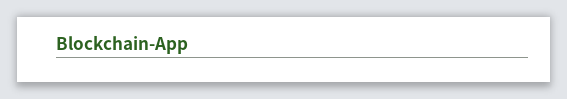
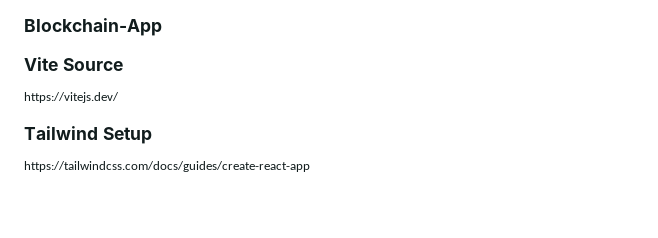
(188, 44) none -> [24,57,123,71] [24,92,119,103] [24,126,152,144] [24,161,310,172] // Vite Source // https://vitejs.dev/ // Tailwind Setup // https://tailwindcss.com/docs/guides/create-react-app

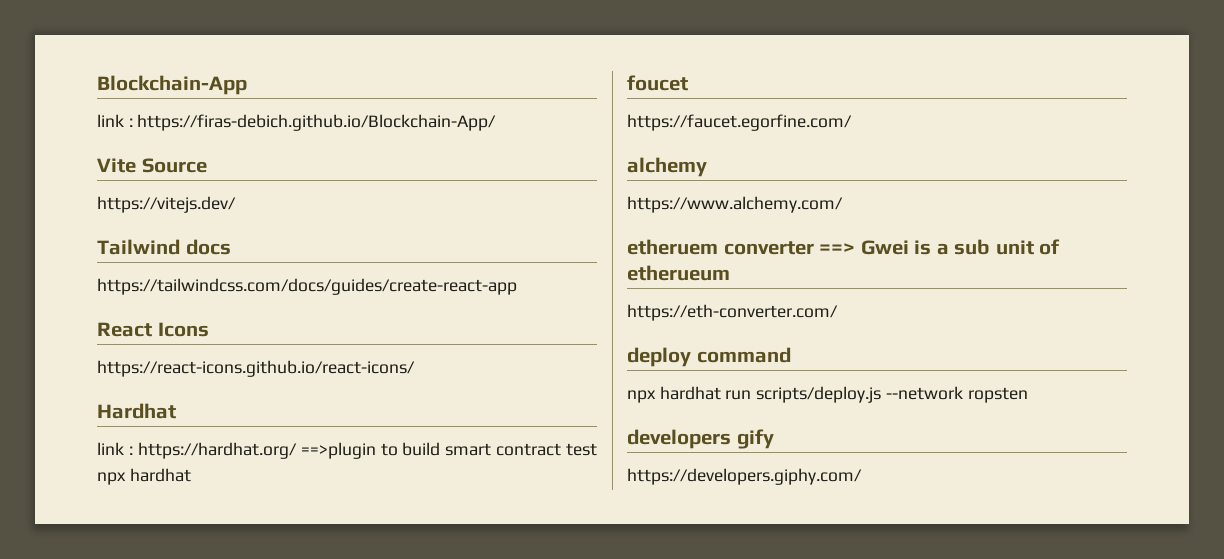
(162, 27) none -> [97,114,497,131] // link : https://firas-debich.github.io/Blockchain-App/
[102,127,152,144] Setup -> [185,239,231,255] docs
(310, 166) none -> [97,322,209,337] [97,360,415,377] [97,403,176,419] [97,442,597,459] [97,468,191,485] [627,75,688,91] [627,114,852,131] [627,157,707,177] [627,196,843,213] [627,239,1061,255] [627,265,730,281] [627,304,838,321] [627,347,791,367] [627,386,1028,403] [627,429,774,449] [627,468,862,485] // React Icons // https://react-icons.github.io/react-icons/ // Hardhat // link : https://hardhat.org/ ==>plugin to build smart contract test npx hardhat // foucet // https://faucet.egorfine.com/ // alchemy // https://www.alchemy.com/ // etheruem converter ==> Gwei is a sub unit of etherueum // https://eth-converter.com/ // deploy command // npx hardhat run scripts/deploy.js --network ropsten // developers gify // https://developers.giphy.com/

